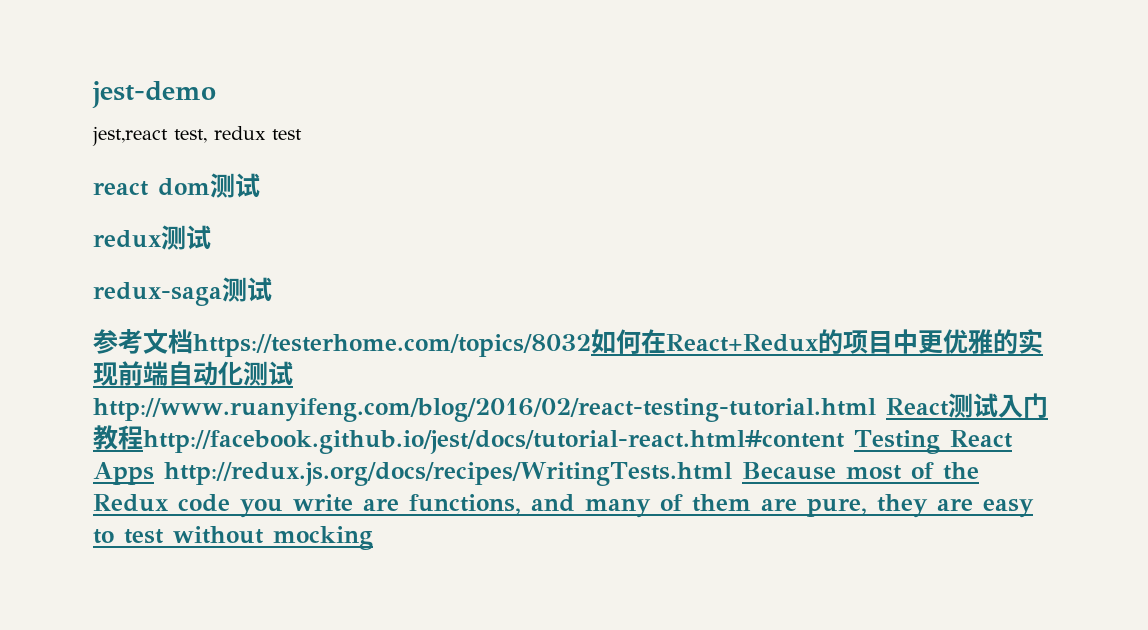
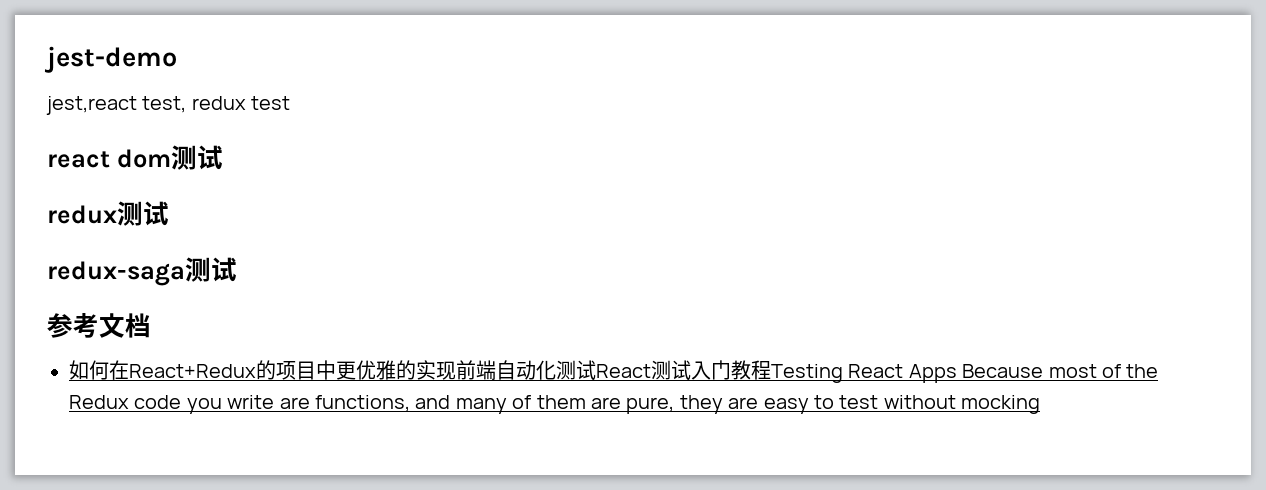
[193,334,591,357] https://testerhome.com/topics/8032 -> (151, 325) //
[93,398,876,422] http://www.ruanyifeng.com/blog/2016/02/react-testing-tutorial.html -> (596, 370) none
[143,430,845,454] http://facebook.github.io/jest/docs/tutorial-react.html#content -> (771, 370) none
[164,462,732,486] http://redux.js.org/docs/recipes/WritingTests.html -> (957, 373) none

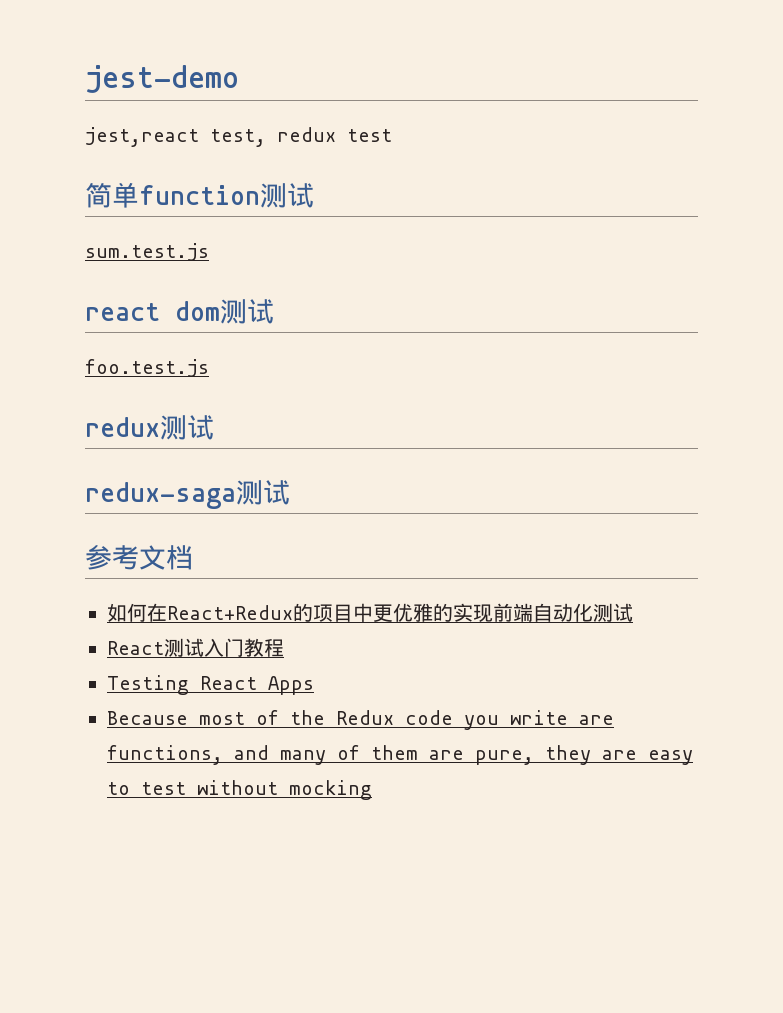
(291, 103) none -> [85,182,314,208] [85,243,209,261] // 简单function测试 // sum.test.js
(223, 157) none -> [85,359,209,377] // foo.test.js
(596, 370) none -> (633, 612) //
(771, 370) none -> (284, 647) //
(957, 373) none -> (314, 685) //

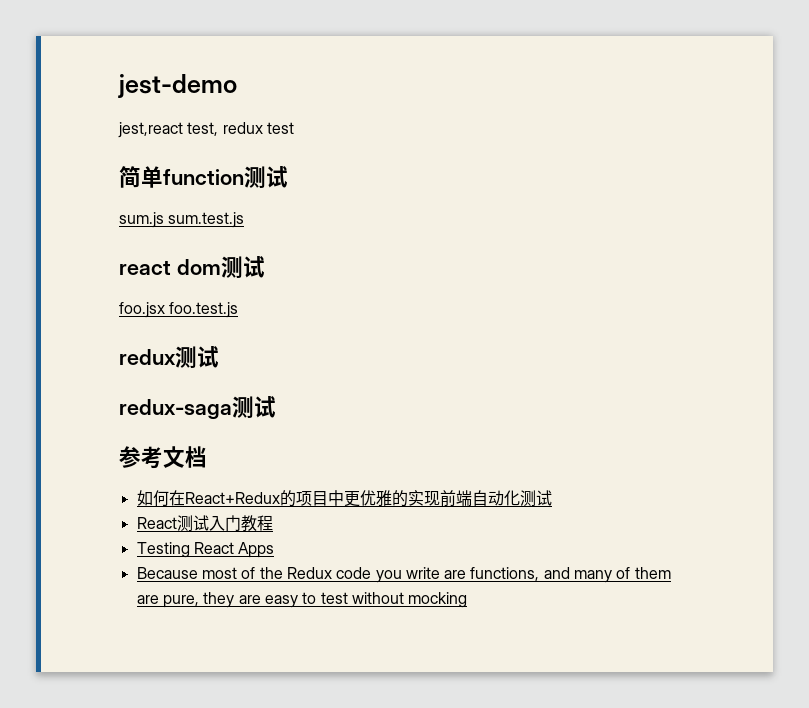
(314, 195) none -> [119,212,164,228] sum.js
(274, 311) none -> [119,302,165,318] foo.jsx

